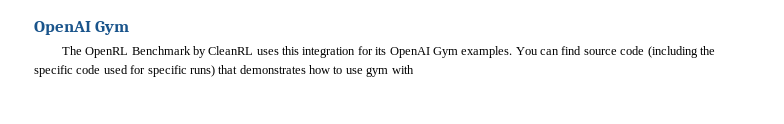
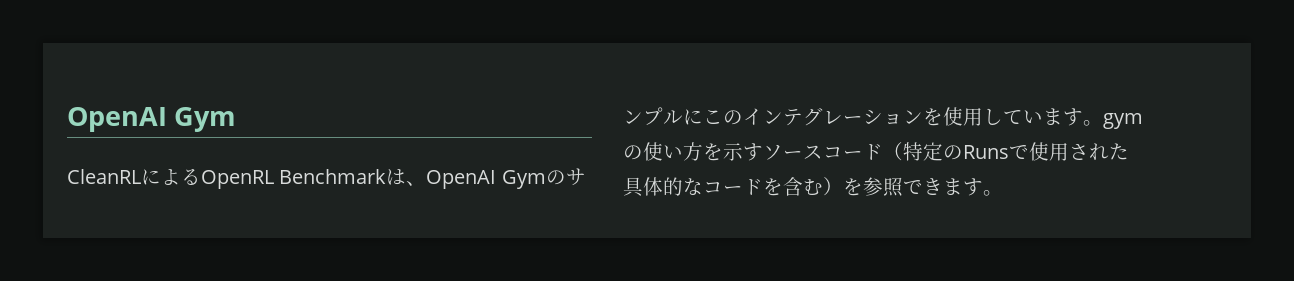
[61,46,715,58] [34,65,414,77] The OpenRL Benchmark by CleanRL uses this integration for its OpenAI Gym examples. You can find source code (including the specific code used for specific runs) that demonstrates how to use gym with -> [67,168,586,189] [623,107,1143,129] [623,142,1129,161] [623,177,1003,197] CleanRLによるOpenRL Benchmarkは、OpenAI Gymのサンプルにこのインテグレーションを使用しています。gymの使い方を示すソースコード（特定のRunsで使用された具体的なコードを含む）を参照できます。

